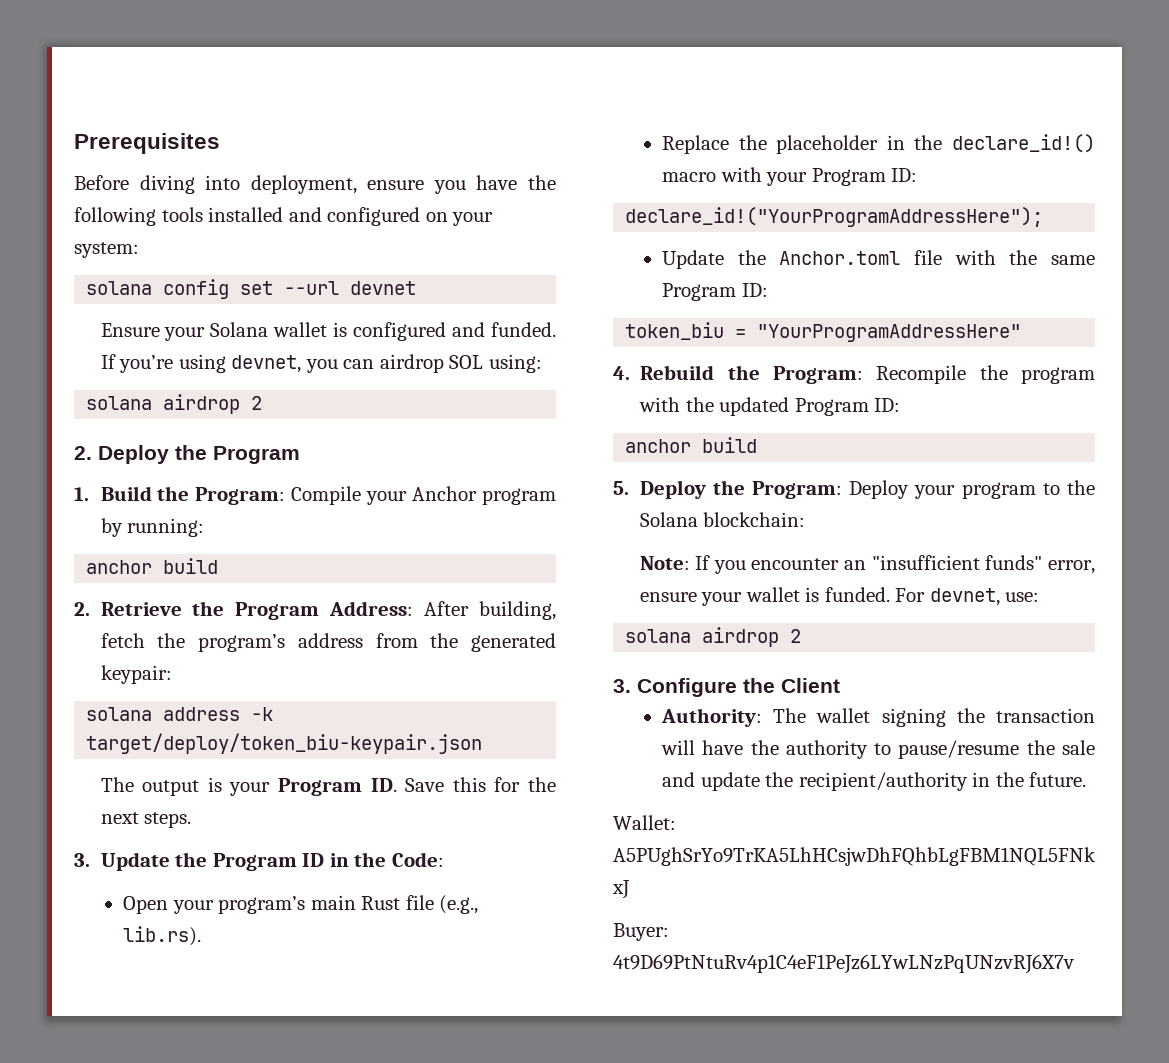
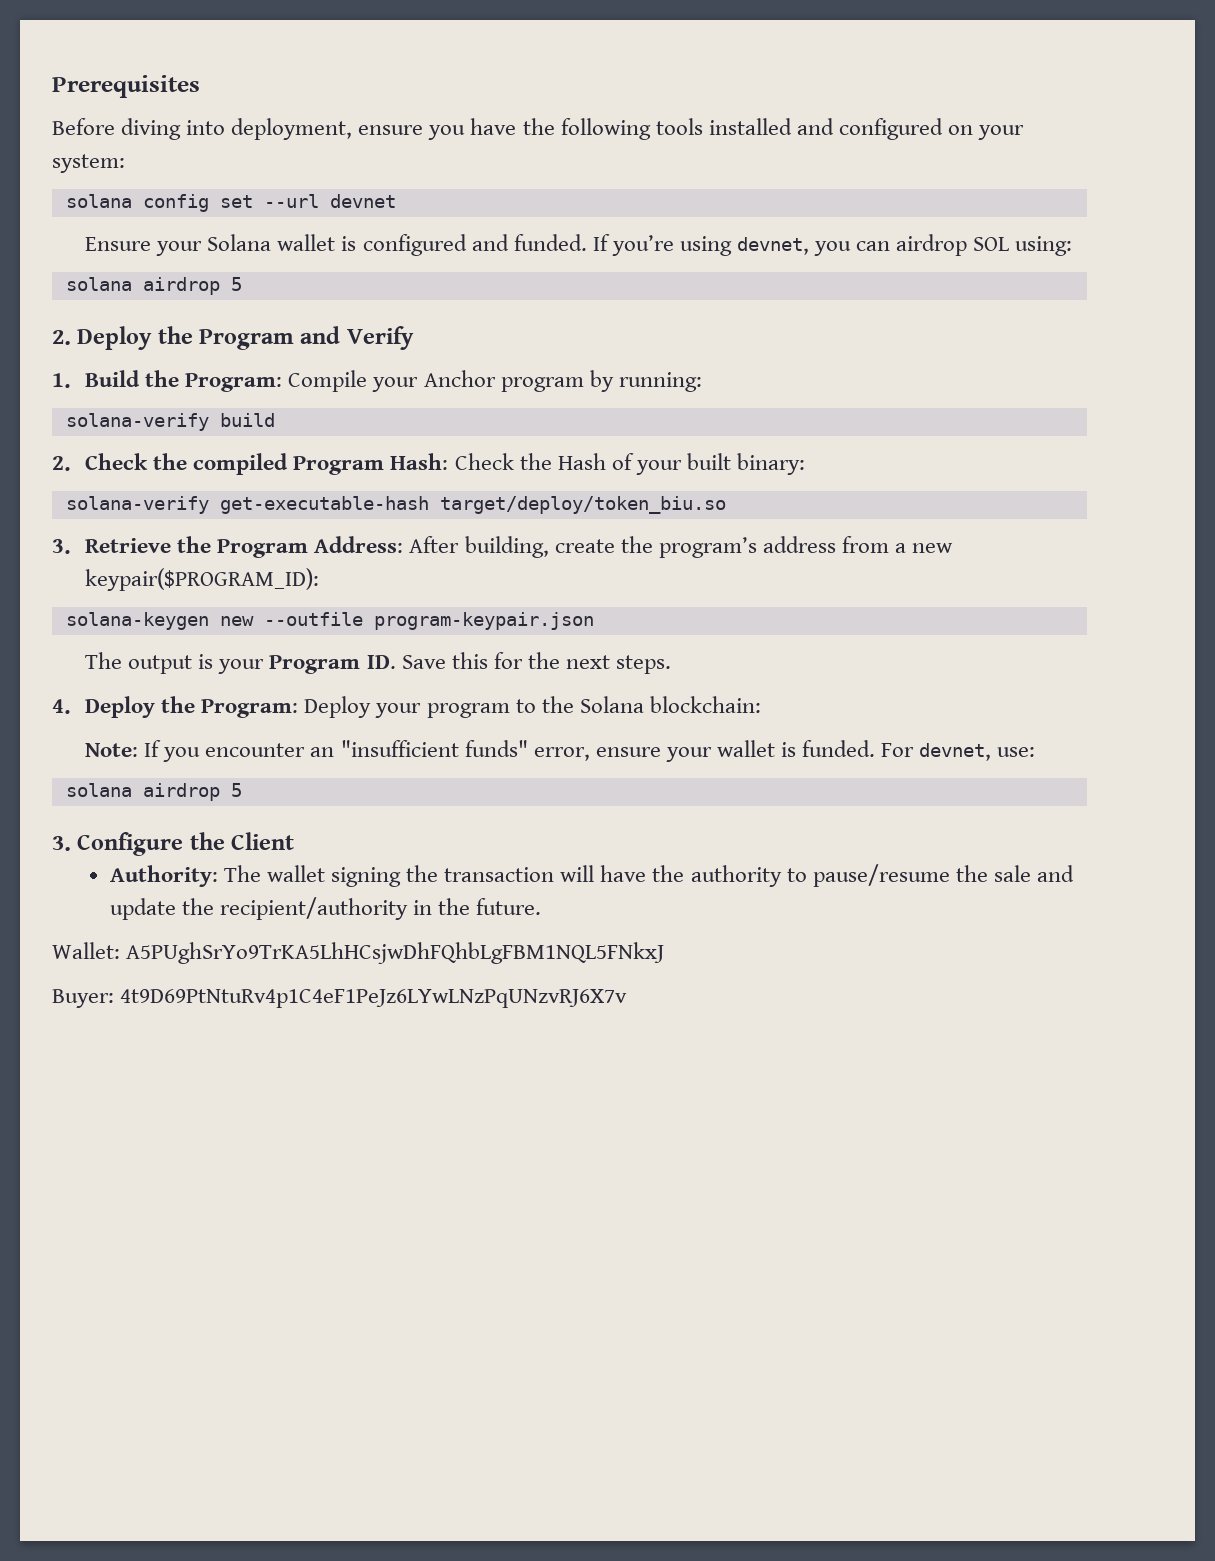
[251,396,263,410] 2 -> [230,277,242,291] 5
(300, 455) none -> [300,326,414,350] and Verify
[86,560,153,574] anchor -> [65,413,209,431] solana-verify
(90, 609) none -> [85,453,805,475] [65,496,726,514] [52,539,71,554] Check the compiled Program Hash: Check the Hash of your built binary: // solana-verify get-executable-hash target/deploy/token_biu.so // 3.
[100,633,145,648] fetch -> [554,539,615,553] create
[430,633,557,652] [100,665,172,684] [86,707,274,721] [86,733,483,754] the generated keypair: // solana address -k target/deploy/token_biu-keypair.json -> [894,543,954,553] [85,568,320,591] [65,612,594,630] a new keypair($PROGRAM_ID): // solana-keygen new --outfile program-keypair.json
[74,852,444,871] [123,895,479,914] [123,926,202,946] [662,134,1095,154] [662,167,918,186] [625,207,1044,227] [662,250,1095,269] [662,283,768,301] [625,322,1022,342] [613,365,1095,384] [639,397,901,416] [625,437,758,453] [613,481,629,495] 3. Update the Program ID in the Code: // Open your program’s main Rust file (e.g., lib.rs). // Replace the placeholder in the declare_id!() macro with your Program ID: // declare_id!("YourProgramAddressHere"); // Update the Anchor.toml file with the same Program ID: // token_biu = "YourProgramAddressHere" // 4. Rebuild the Program: Recompile the program with the updated Program ID: // anchor build // 5. -> [52,699,71,714] 4.
[790,629,802,643] 2 -> [230,783,242,797] 5

